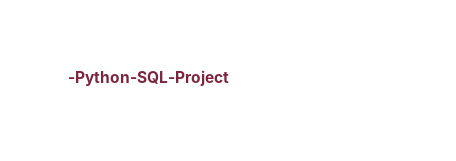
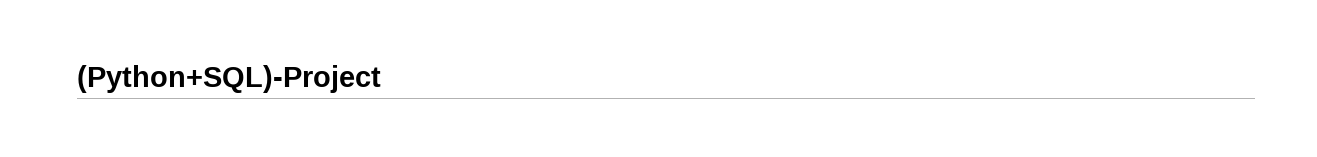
[68,70,229,86] -Python-SQL-Project -> [77,65,381,93] (Python+SQL)-Project

